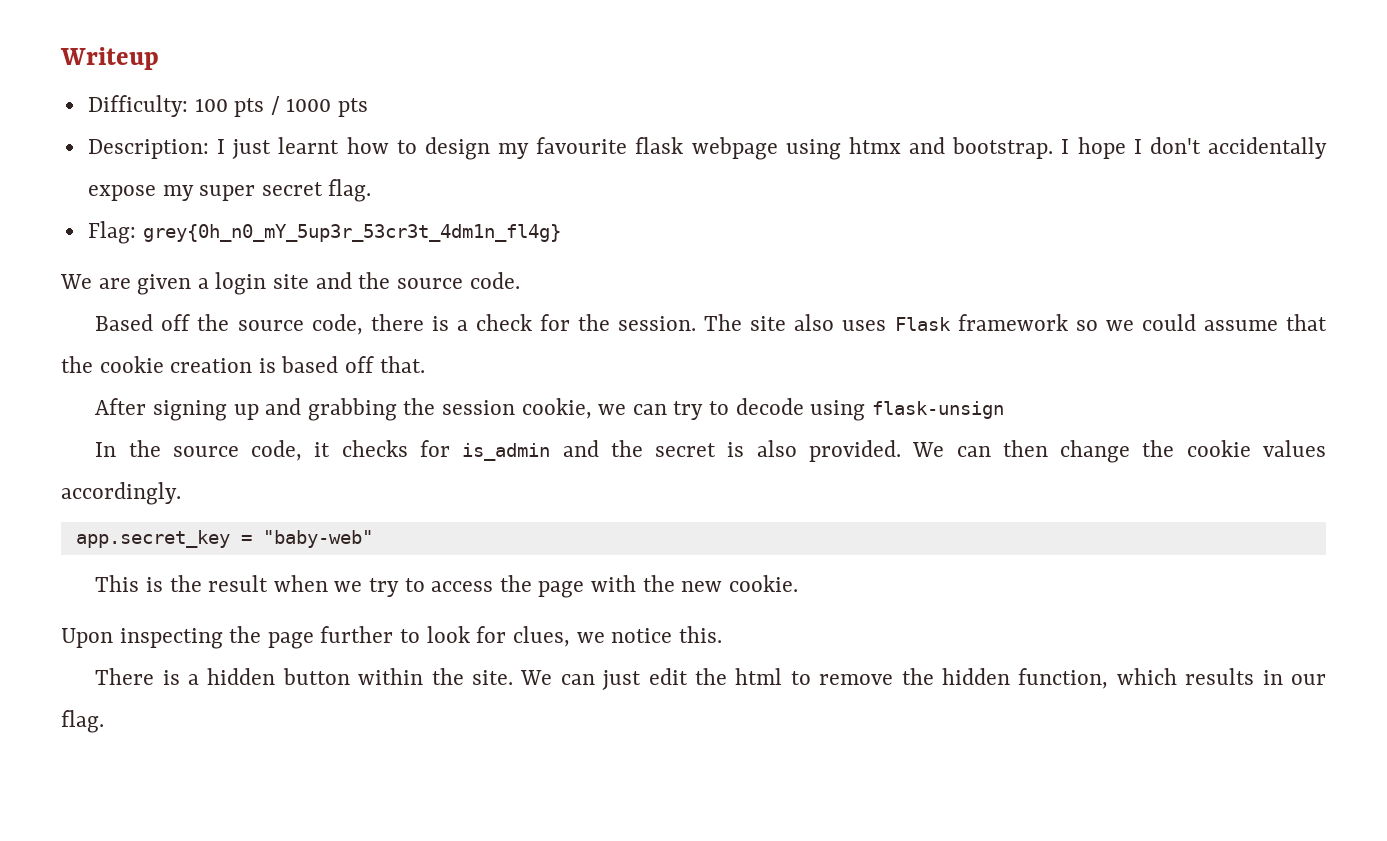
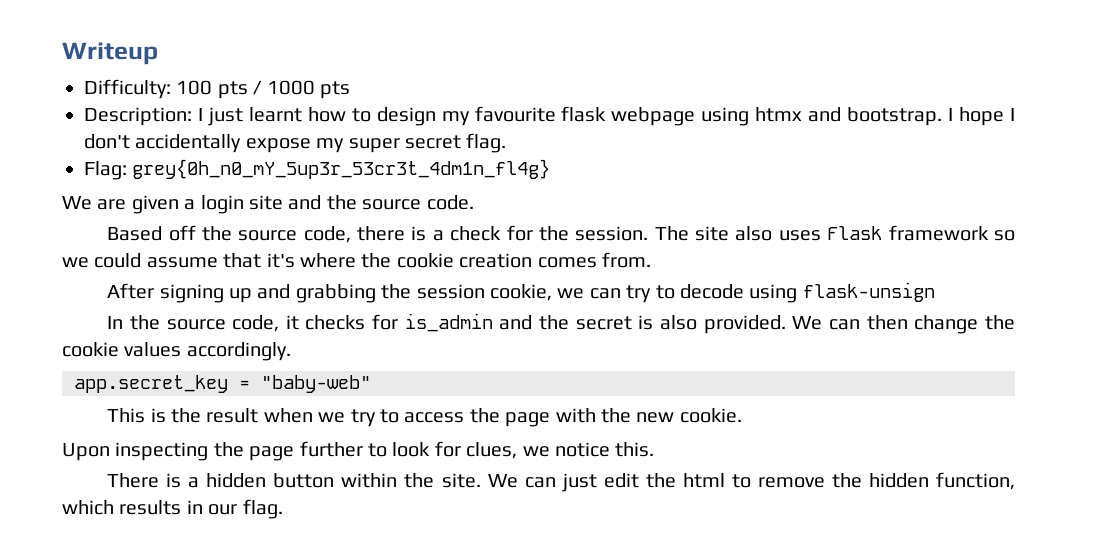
(1328, 322) none -> [266,253,356,268] it's where
[258,356,425,373] is based off that. -> [537,252,651,268] comes from.

